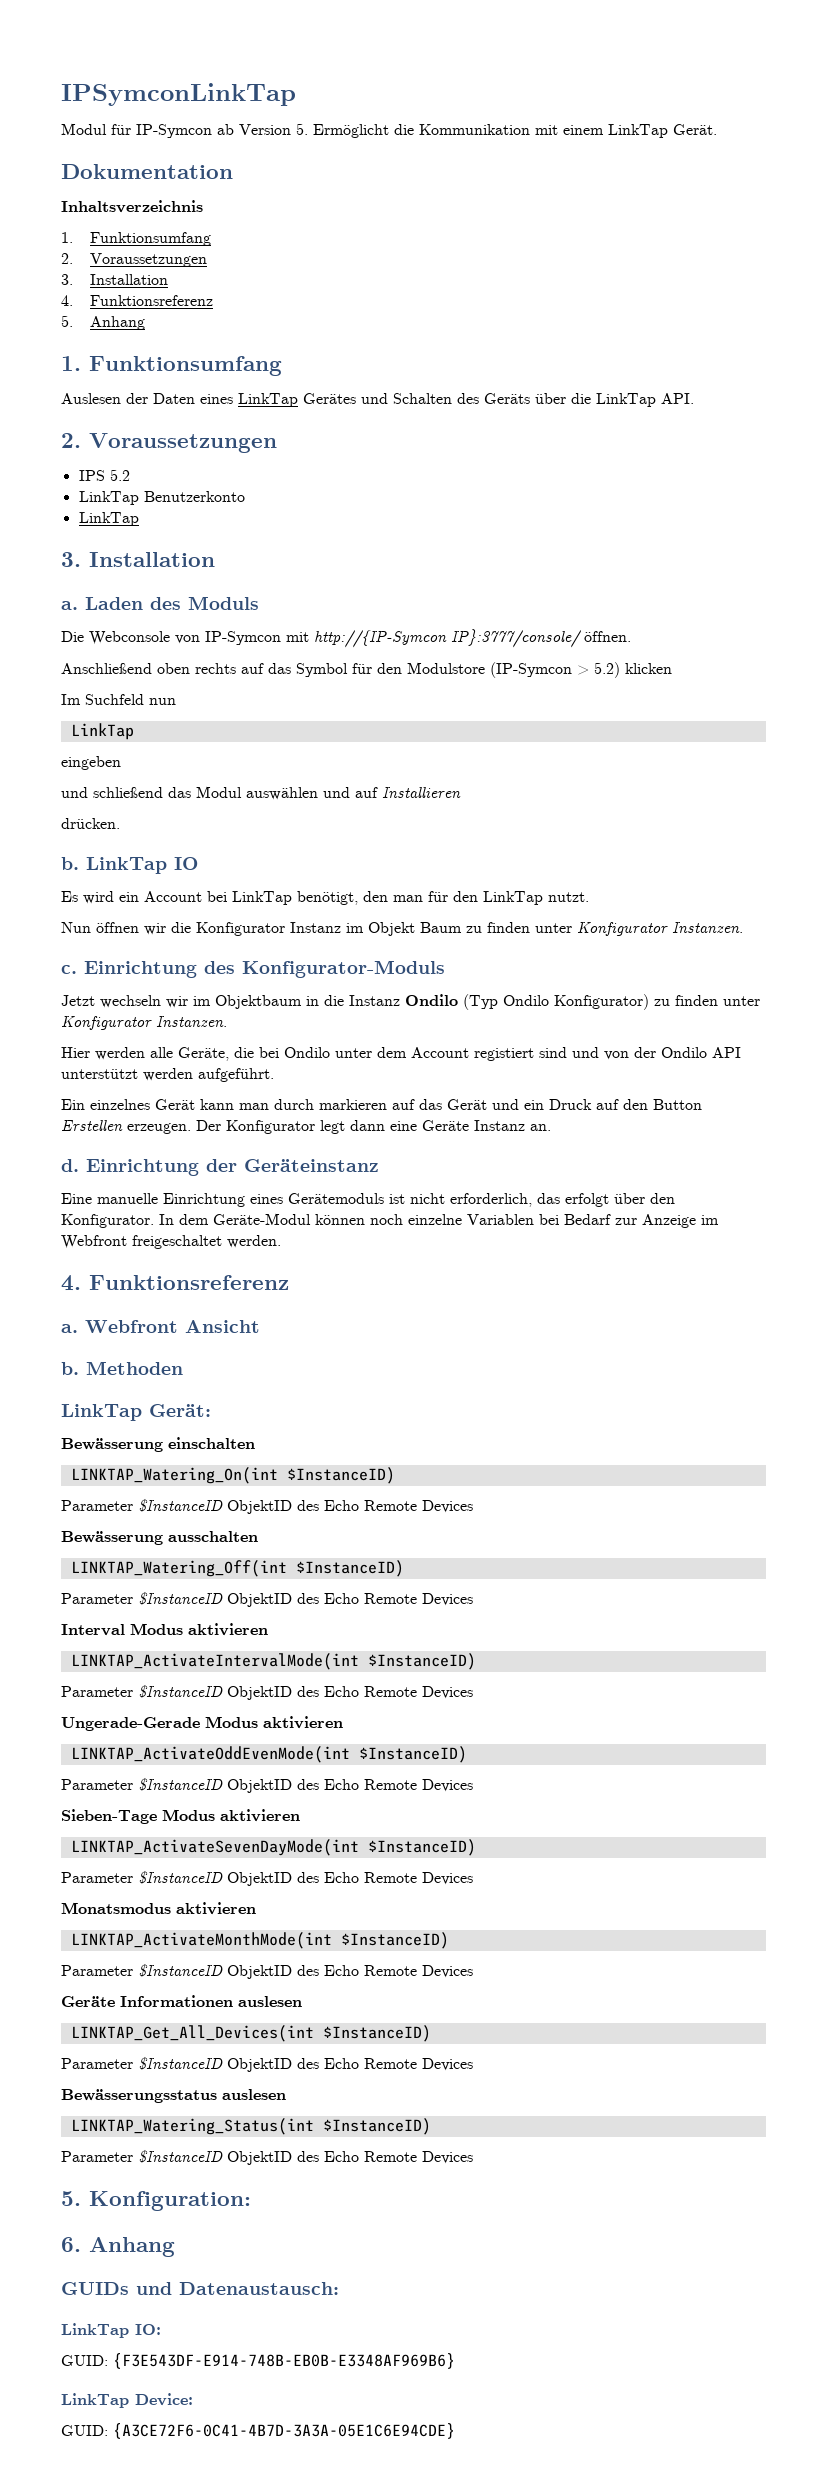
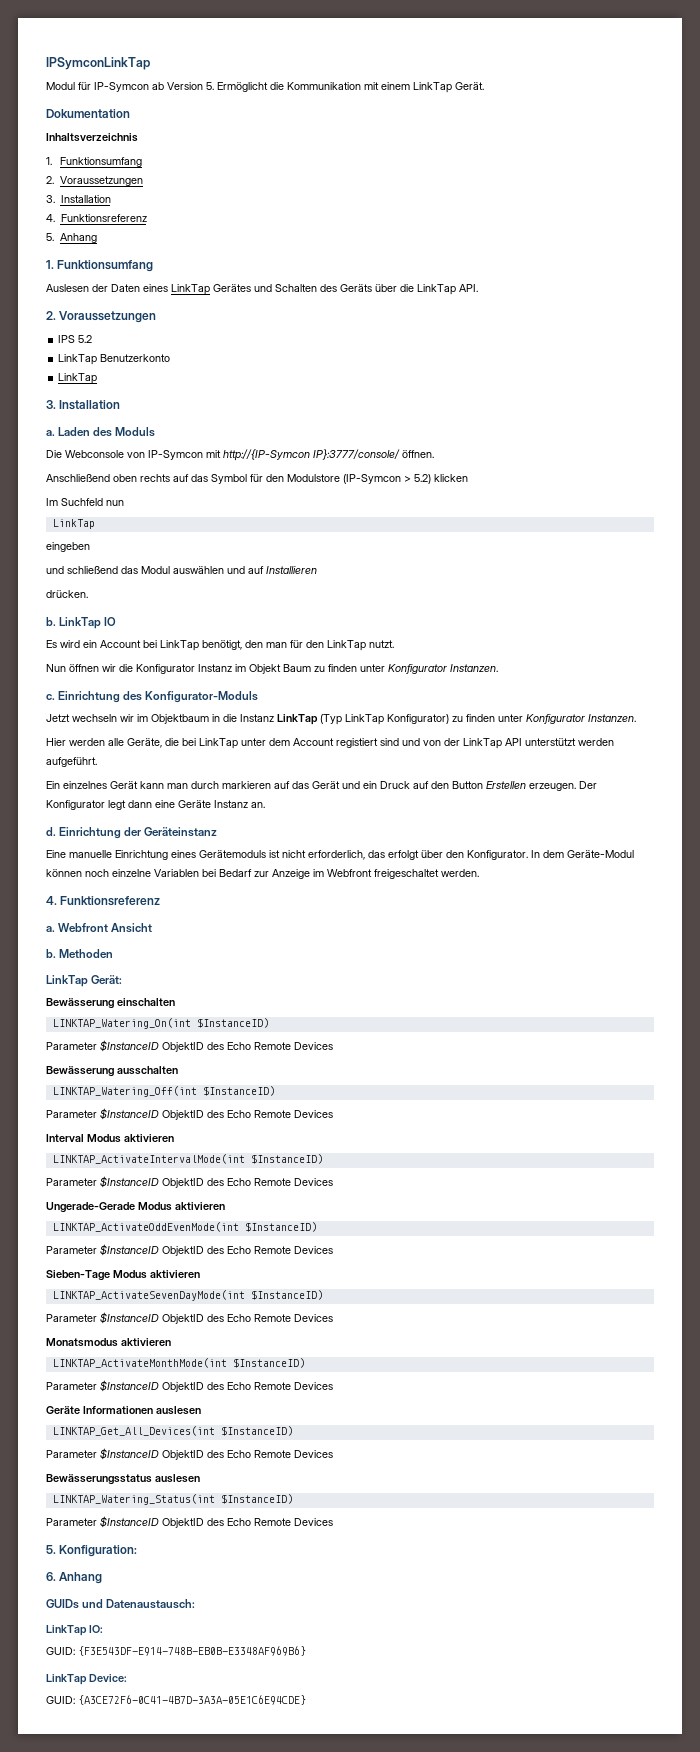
[405,994,549,1010] Ondilo (Typ Ondilo -> [277,714,384,725] LinkTap (Typ LinkTap
[284,1047,330,1058] Ondilo -> [199,738,238,749] LinkTap
[661,1047,707,1058] Ondilo -> [463,738,502,749] LinkTap

